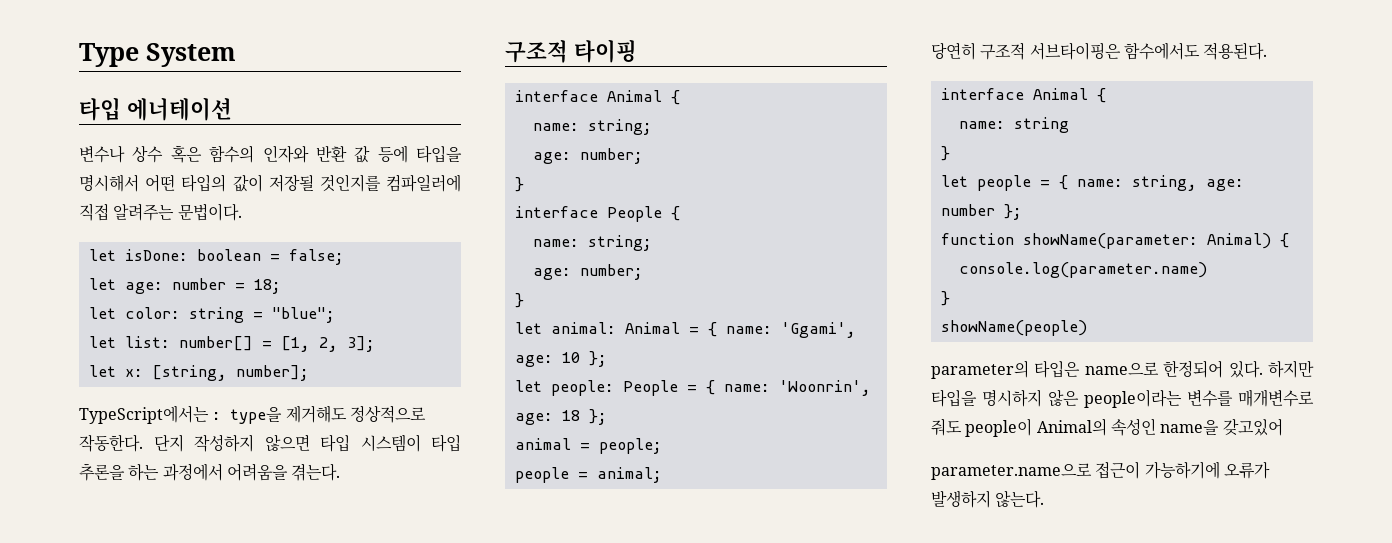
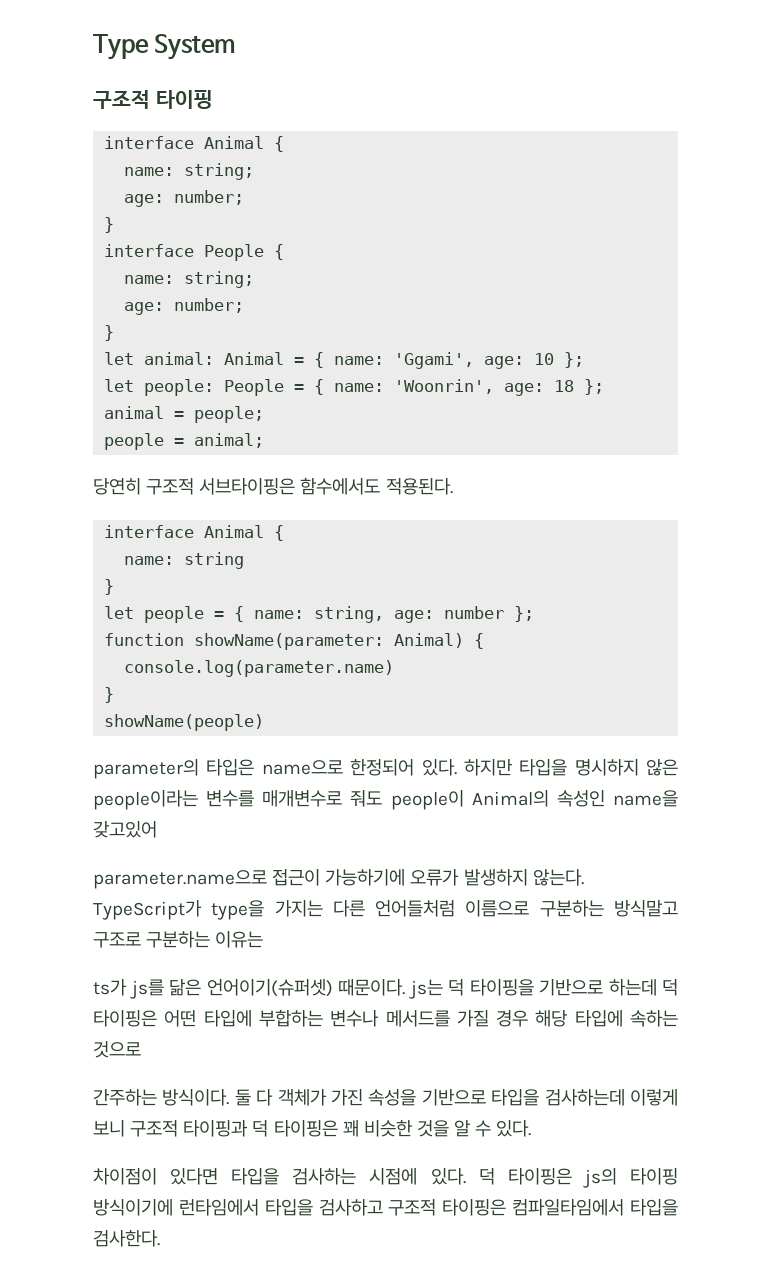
[79,97,232,121] [79,145,462,163] [79,174,462,192] [79,203,242,221] [88,249,344,265] [88,278,281,294] [88,307,335,323] [88,336,375,352] [88,365,309,381] [79,405,426,424] [79,434,461,452] [79,463,341,481] // 타입 에너테이션 // 변수나 상수 혹은 함수의 인자와 반환 값 등에 타입을 명시해서 어떤 타입의 값이 저장될 것인지를 컴파일러에 직접 알려주는 문법이다. // let isDone: boolean = false; // let age: number = 18; // let color: string = "blue"; // let list: number[] = [1, 2, 3]; // let x: [string, number]; // TypeScript에서는 : type을 제거해도 정상적으로 작동한다. 단지 작성하지 않으면 타입 시스템이 타입 추론을 하는 과정에서 어려움을 겪는다. -> (236, 47) none
(1045, 499) none -> [93,900,678,920] [93,931,264,948] [93,979,678,999] [93,1009,678,1027] [93,1041,141,1058] [93,1089,678,1106] [93,1120,532,1137] [93,1168,679,1188] [93,1199,679,1216] [93,1230,160,1247] TypeScript가 type을 가지는 다른 언어들처럼 이름으로 구분하는 방식말고 구조로 구분하는 이유는 // ts가 js를 닮은 언어이기(슈퍼셋) 때문이다. js는 덕 타이핑을 기반으로 하는데 덕 타이핑은 어떤 타입에 부합하는 변수나 메서드를 가질 경우 해당 타입에 속하는 것으로 // 간주하는 방식이다. 둘 다 객체가 가진 속성을 기반으로 타입을 검사하는데 이렇게 보니 구조적 타이핑과 덕 타이핑은 꽤 비슷한 것을 알 수 있다. // 차이점이 있다면 타입을 검사하는 시점에 있다. 덕 타이핑은 js의 타이핑 방식이기에 런타임에서 타입을 검사하고 구조적 타이핑은 컴파일타임에서 타입을 검사한다.

